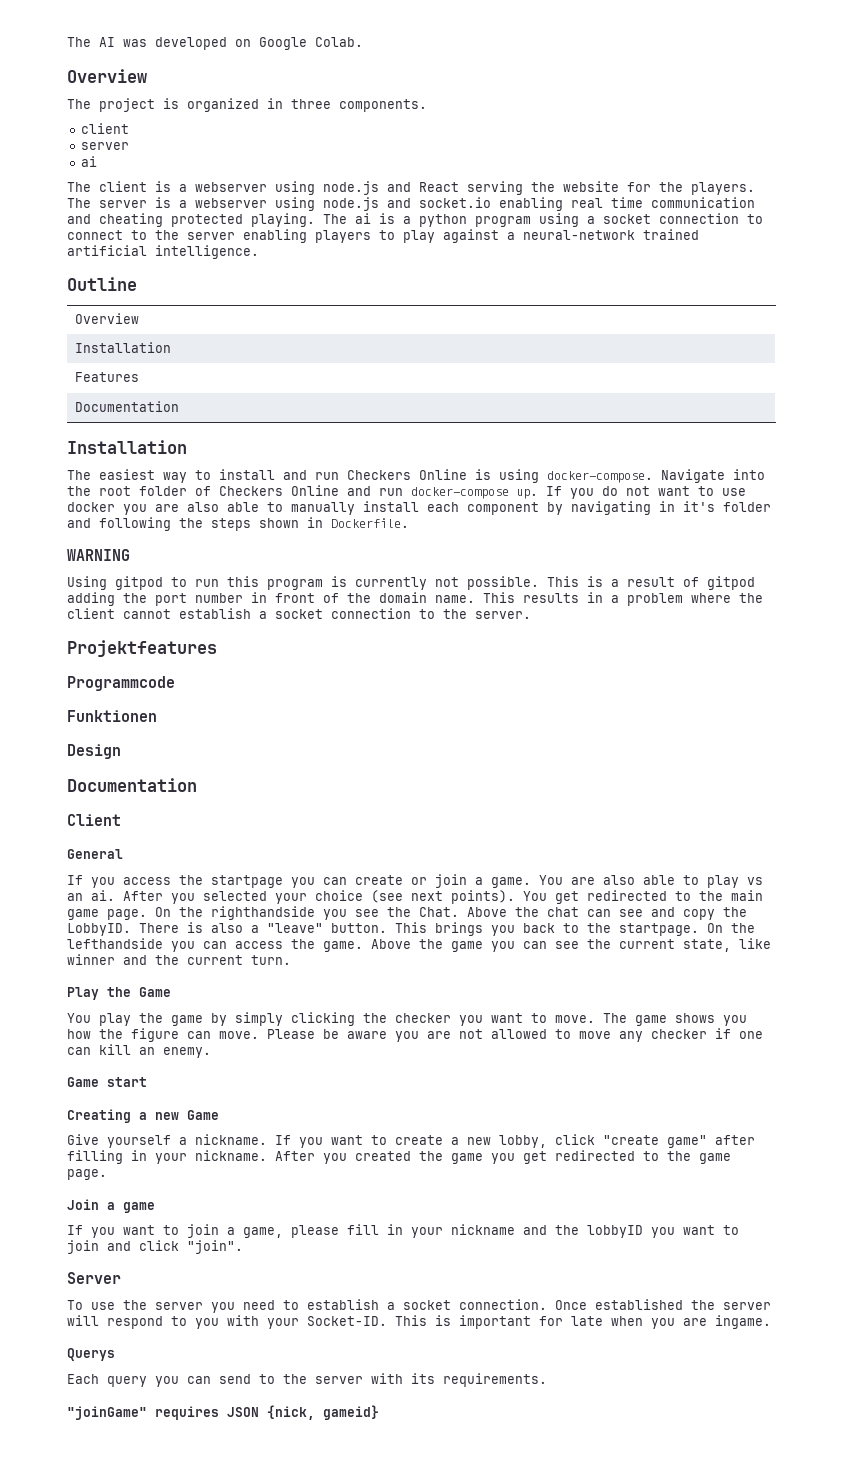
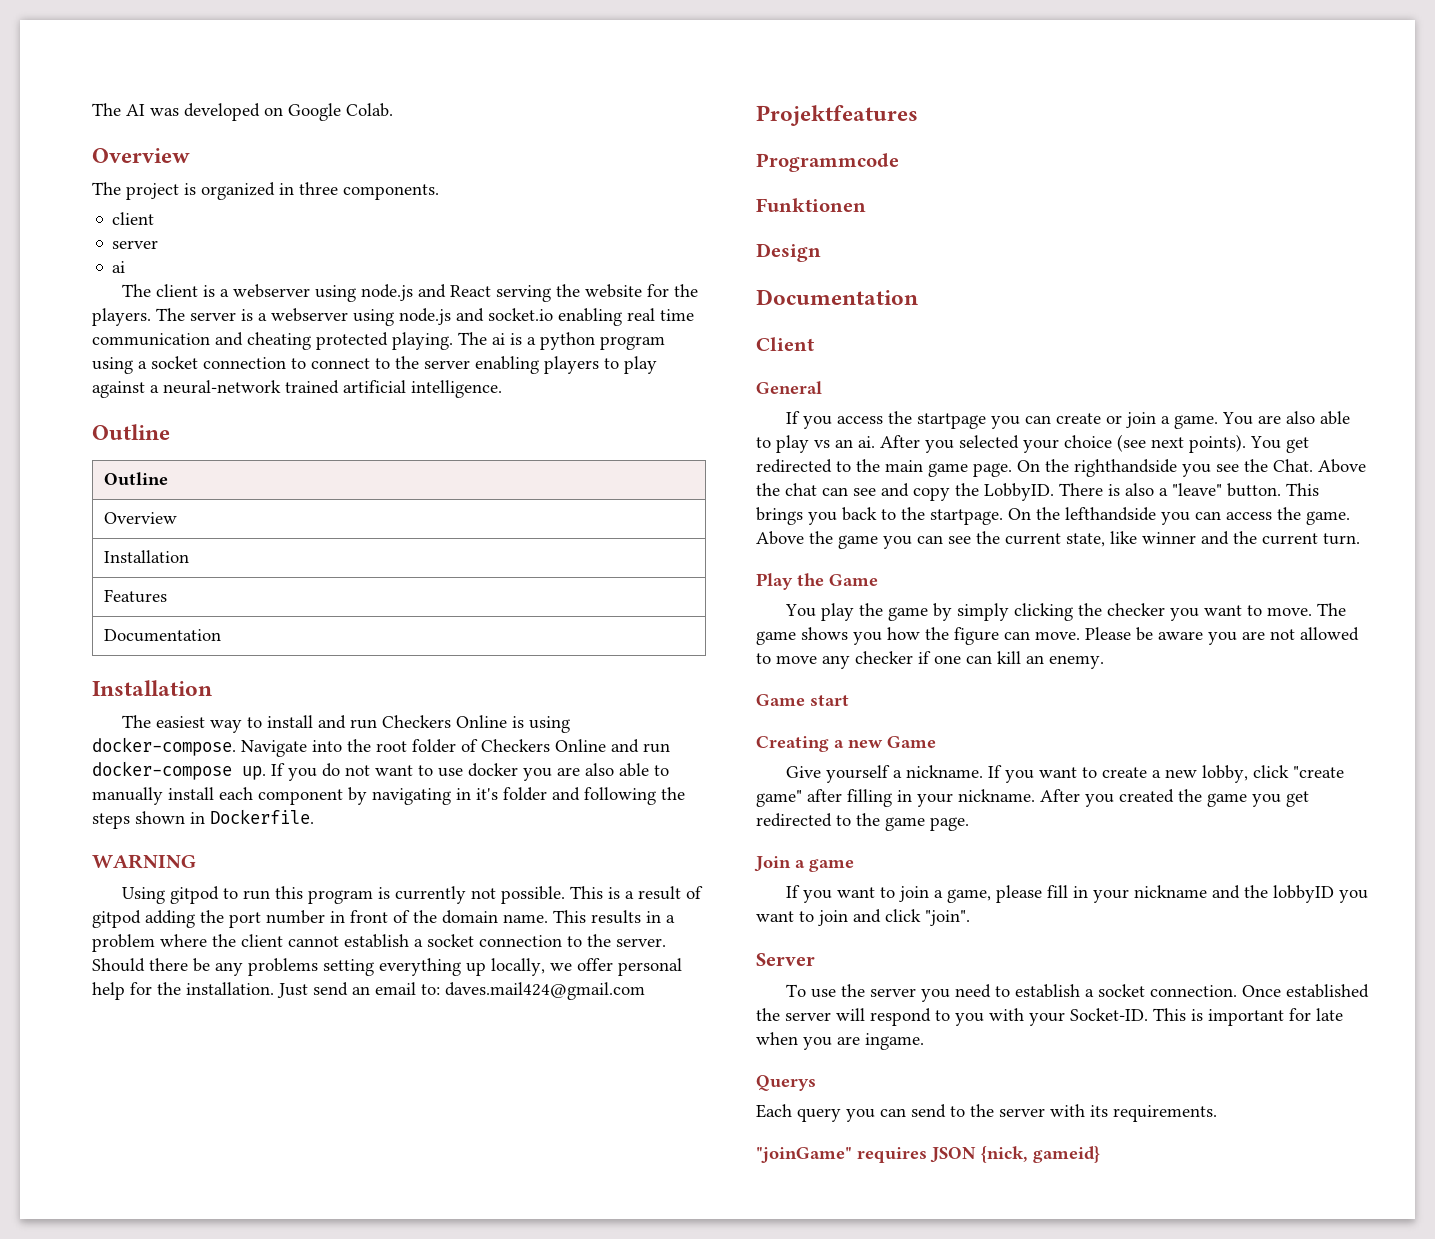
(137, 284) none -> [103,472,168,486] // Outline
(531, 615) none -> [92,958,682,976] [92,982,645,1000] Should there be any problems setting everything up locally, we offer personal help for the installation. Just send an email to: daves.mail424@gmail.com

